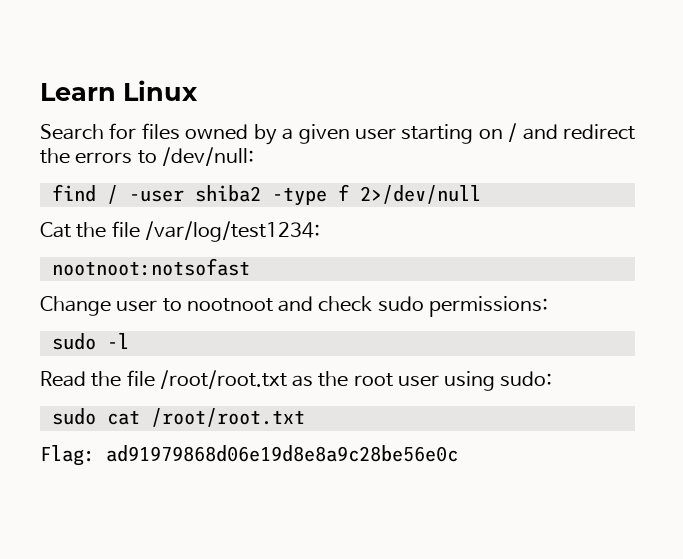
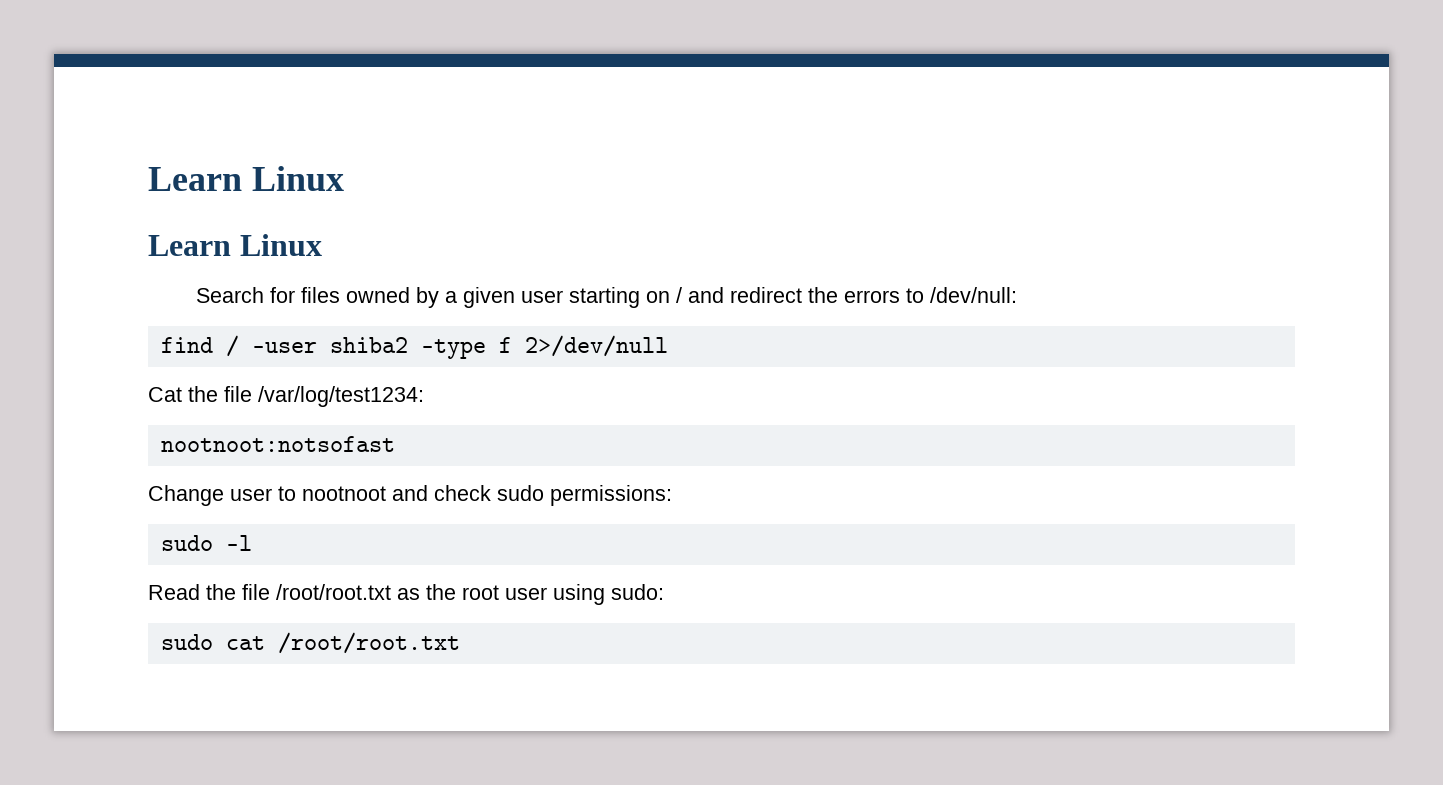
[40,80,198,101] Learn Linux -> [148,166,344,191] [148,234,322,256] Learn Linux // Learn Linux
[40,445,458,466] // Flag: ad91979868d06e19d8e8a9c28be56e0c -> (460, 643) none

